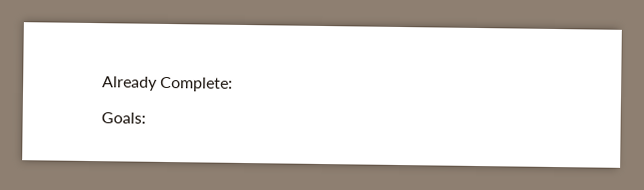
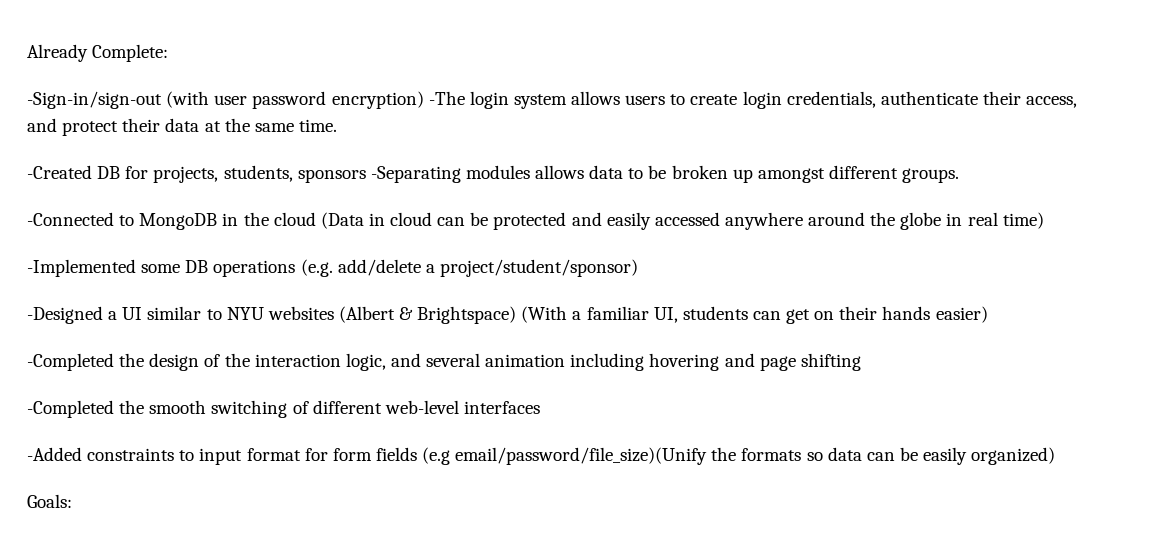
(234, 84) none -> [27,91,1078,109] [27,118,337,136] [27,165,960,183] [27,212,1044,230] [27,259,638,277] [27,306,988,324] [27,353,861,371] [27,400,540,418] [27,447,1056,465] // -Sign-in/sign-out (with user password encryption) -The login system allows users to create login credentials, authenticate their access, and protect their data at the same time. // -Created DB for projects, students, sponsors -Separating modules allows data to be broken up amongst different groups. // -Connected to MongoDB in the cloud (Data in cloud can be protected and easily accessed anywhere around the globe in real time) // -Implemented some DB operations (e.g. add/delete a project/student/sponsor) // -Designed a UI similar to NYU websites (Albert & Brightspace) (With a familiar UI, students can get on their hands easier) // -Completed the design of the interaction logic, and several animation including hovering and page shifting // -Completed the smooth switching of different web-level interfaces // -Added constraints to input format for form fields (e.g email/password/file_size)(Unify the formats so data can be easily organized)

